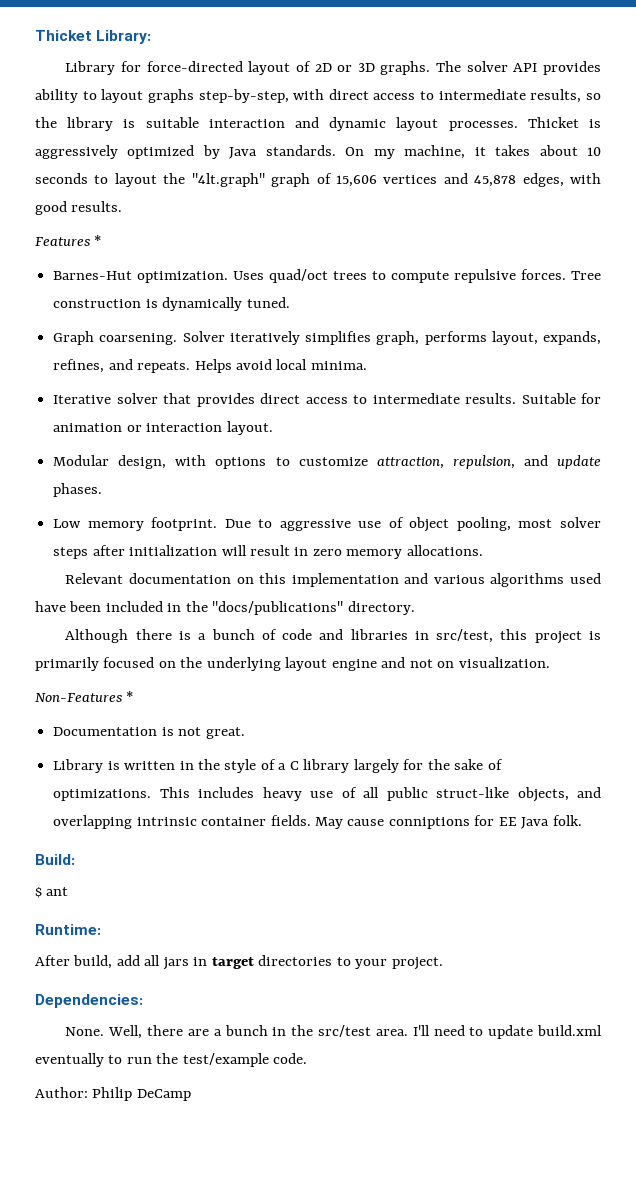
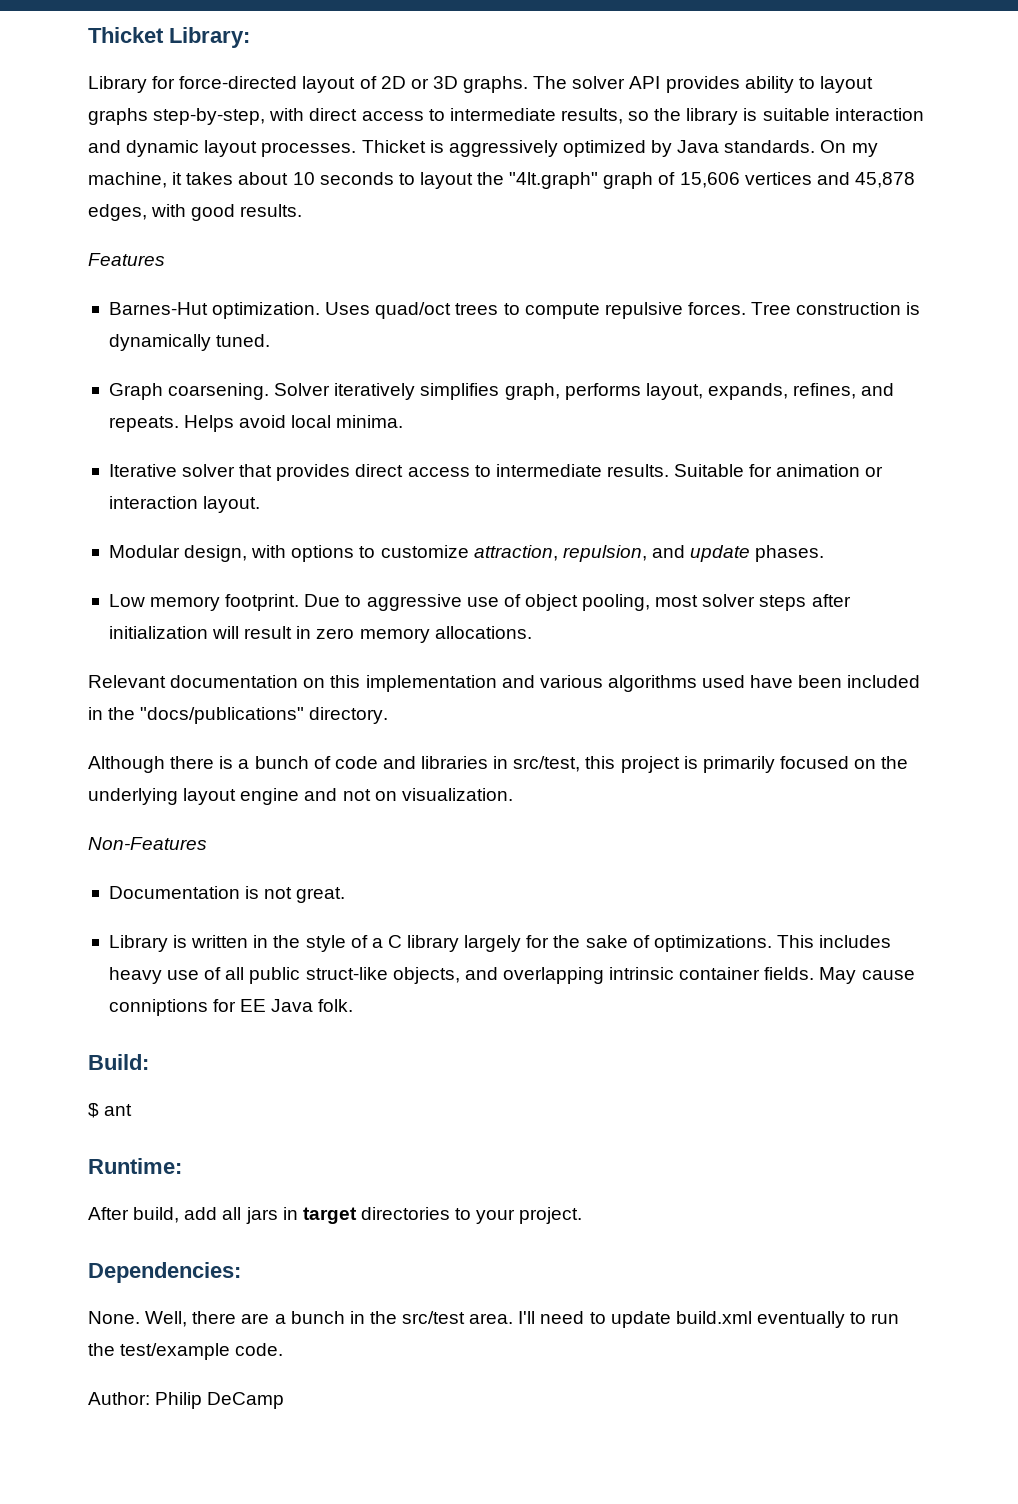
[94,235,102,246] * -> (165, 259) none
[126,691,134,702] * -> (207, 843) none

